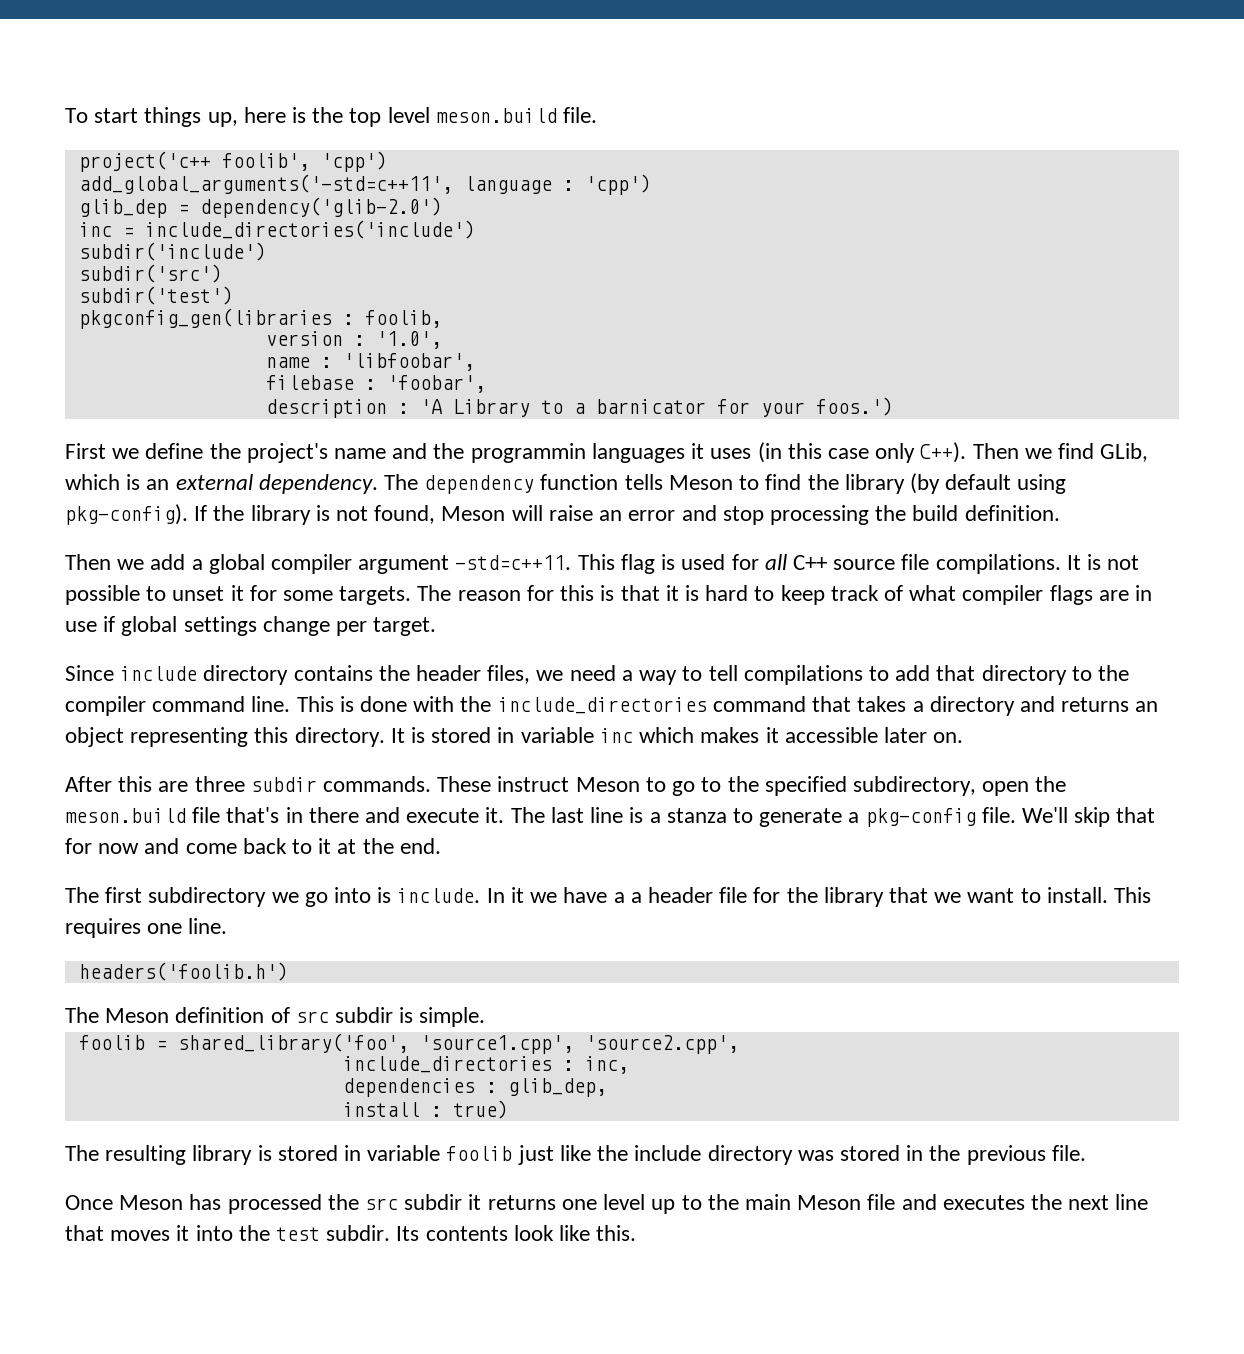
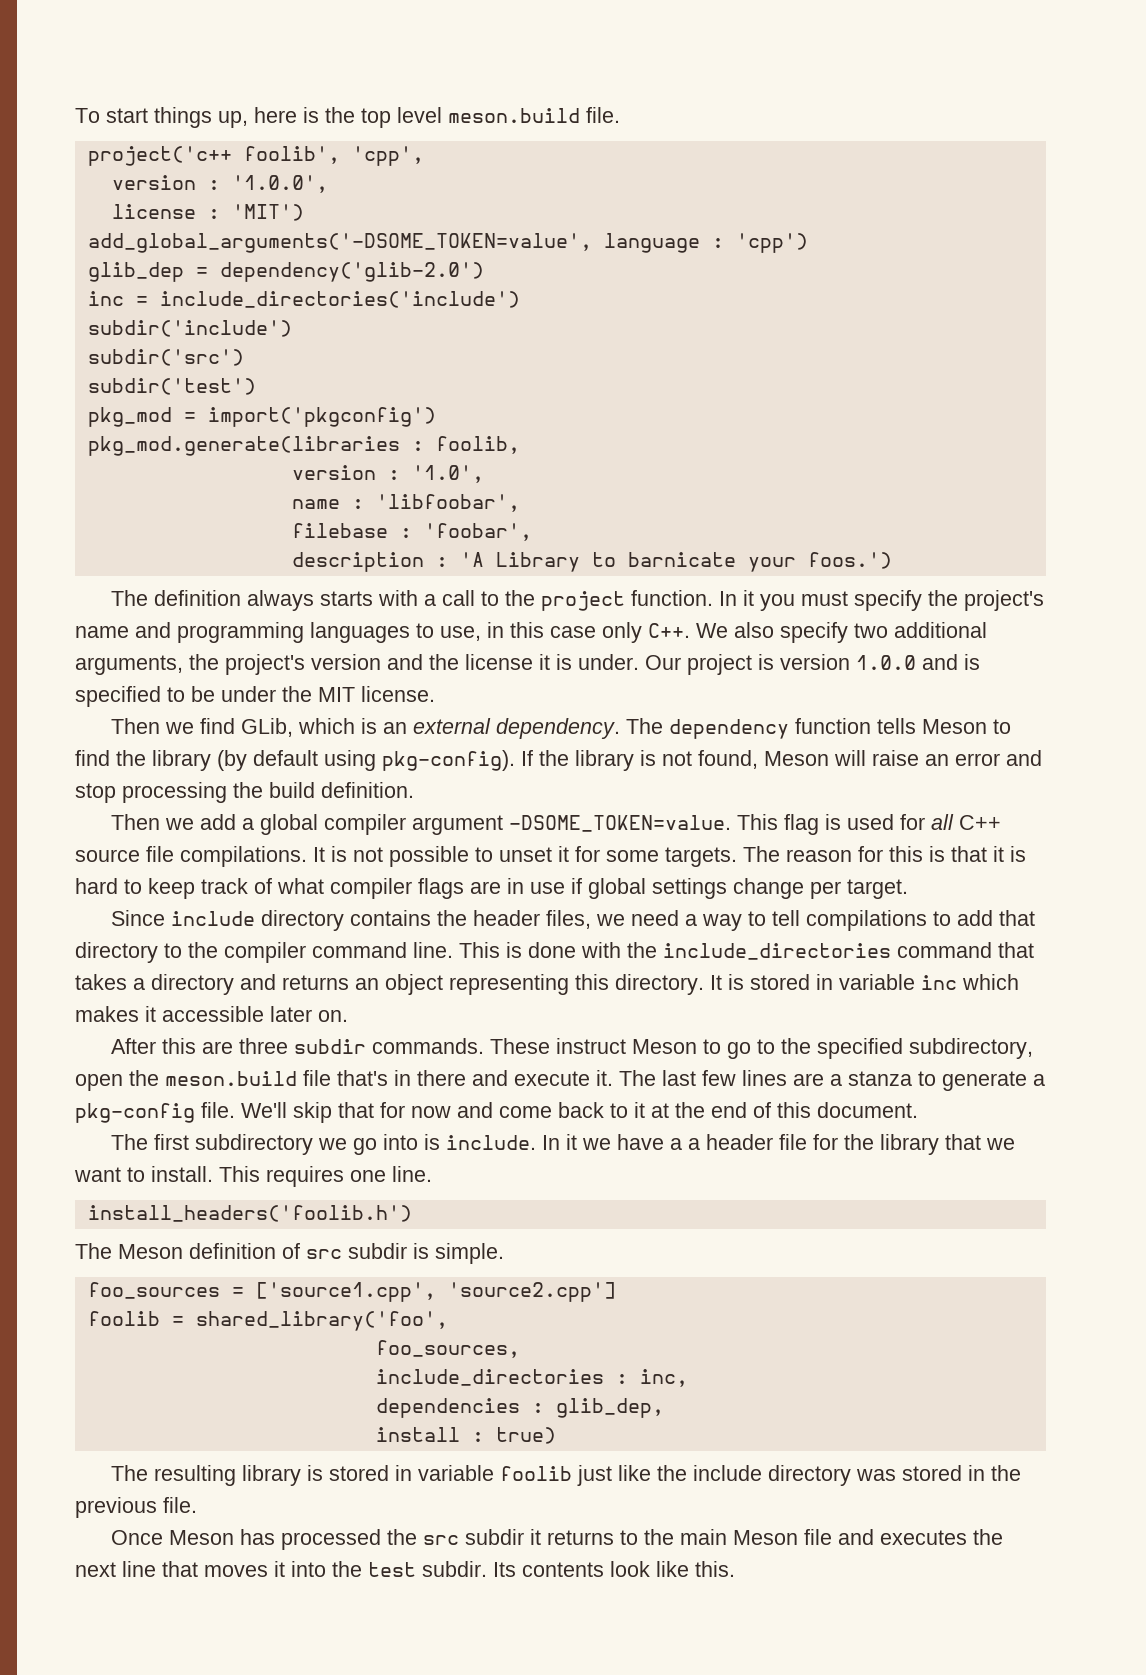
[320,151,387,172] [78,174,453,194] 'cpp') // add_global_arguments('-std=c++11', -> [351,146,424,166] [111,175,328,193] [111,204,304,221] [87,233,592,253] 'cpp', // version : '1.0.0', // license : 'MIT') // add_global_arguments('-DSOME_TOKEN=value',
[78,308,332,329] pkgconfig_gen(libraries -> [87,407,436,427] [87,436,400,456] pkg_mod = import('pkgconfig') // pkg_mod.generate(libraries
[573,399,750,414] a barnicator for -> [627,552,736,567] barnicate
[65,442,967,463] First we define the project's name and the programmin languages it uses (in this case only C++). -> [111,590,1045,611] [75,622,987,643] [75,654,980,675] [75,686,435,707] The definition always starts with a call to the project function. In it you must specify the project's name and programming languages to use, in this case only C++. We also specify two additional arguments, the project's version and the license it is under. Our project is version 1.0.0 and is specified to be under the MIT license. //
[455,555,572,570] -std=c++11. -> [509,815,732,832] -DSOME_TOKEN=value.
[590,807,644,823] line is -> [702,1070,824,1086] few lines are
[399,838,441,854] end. -> [711,1102,918,1118] end of this document.
[78,962,288,981] headers('foolib.h') -> [87,1205,412,1222] install_headers('foolib.h')
(486, 1017) none -> [87,1282,616,1302] // foo_sources = ['source1.cpp', 'source2.cpp']
[419,1035,739,1054] 'source1.cpp', 'source2.cpp', -> [375,1340,520,1358] // foo_sources,
[561,1194,676,1214] one level up -> (615, 1537) none

